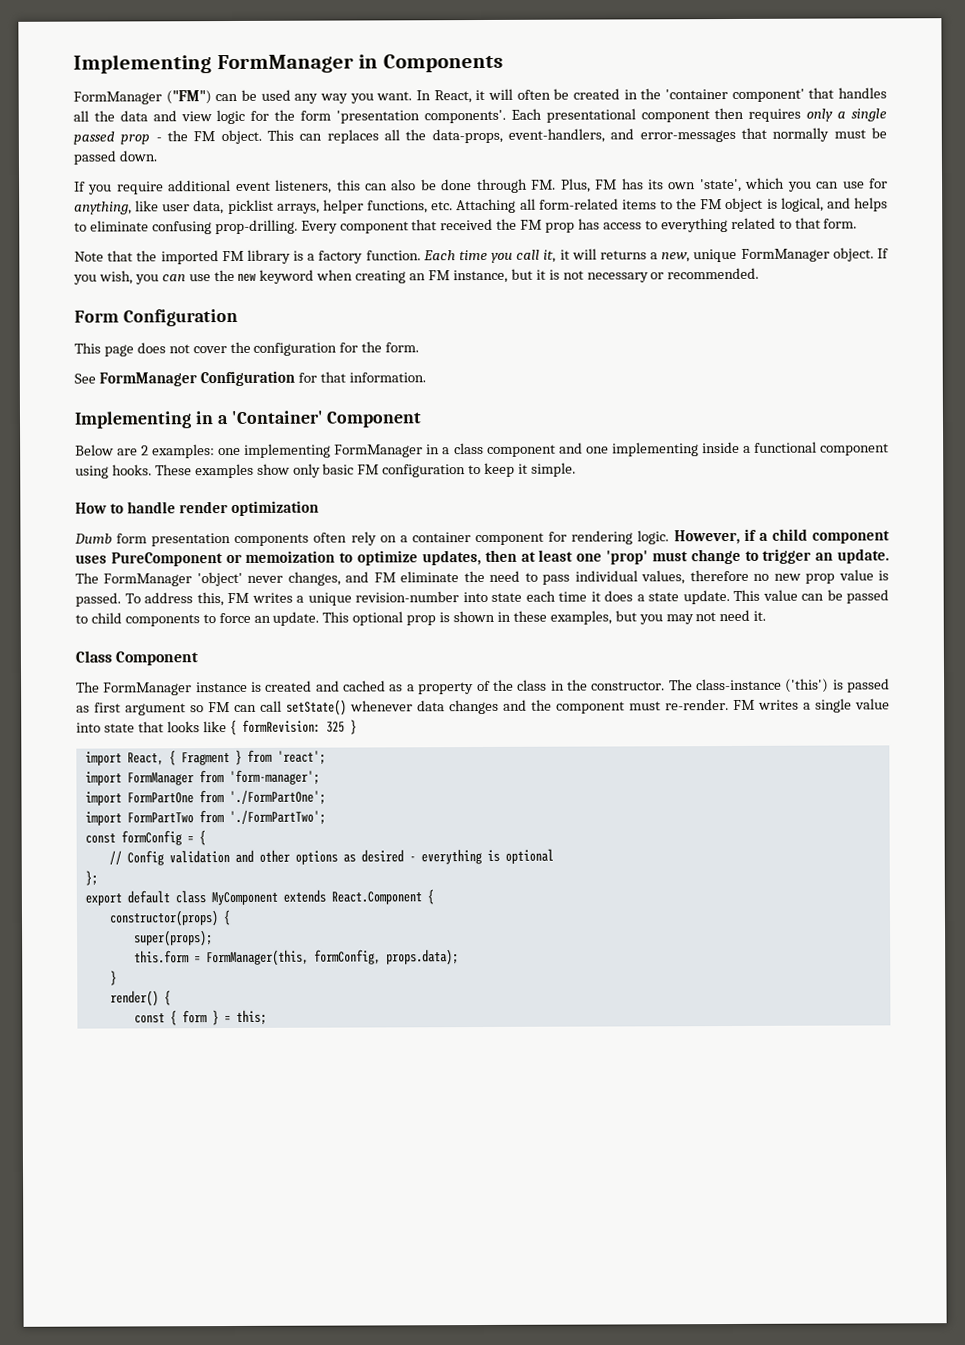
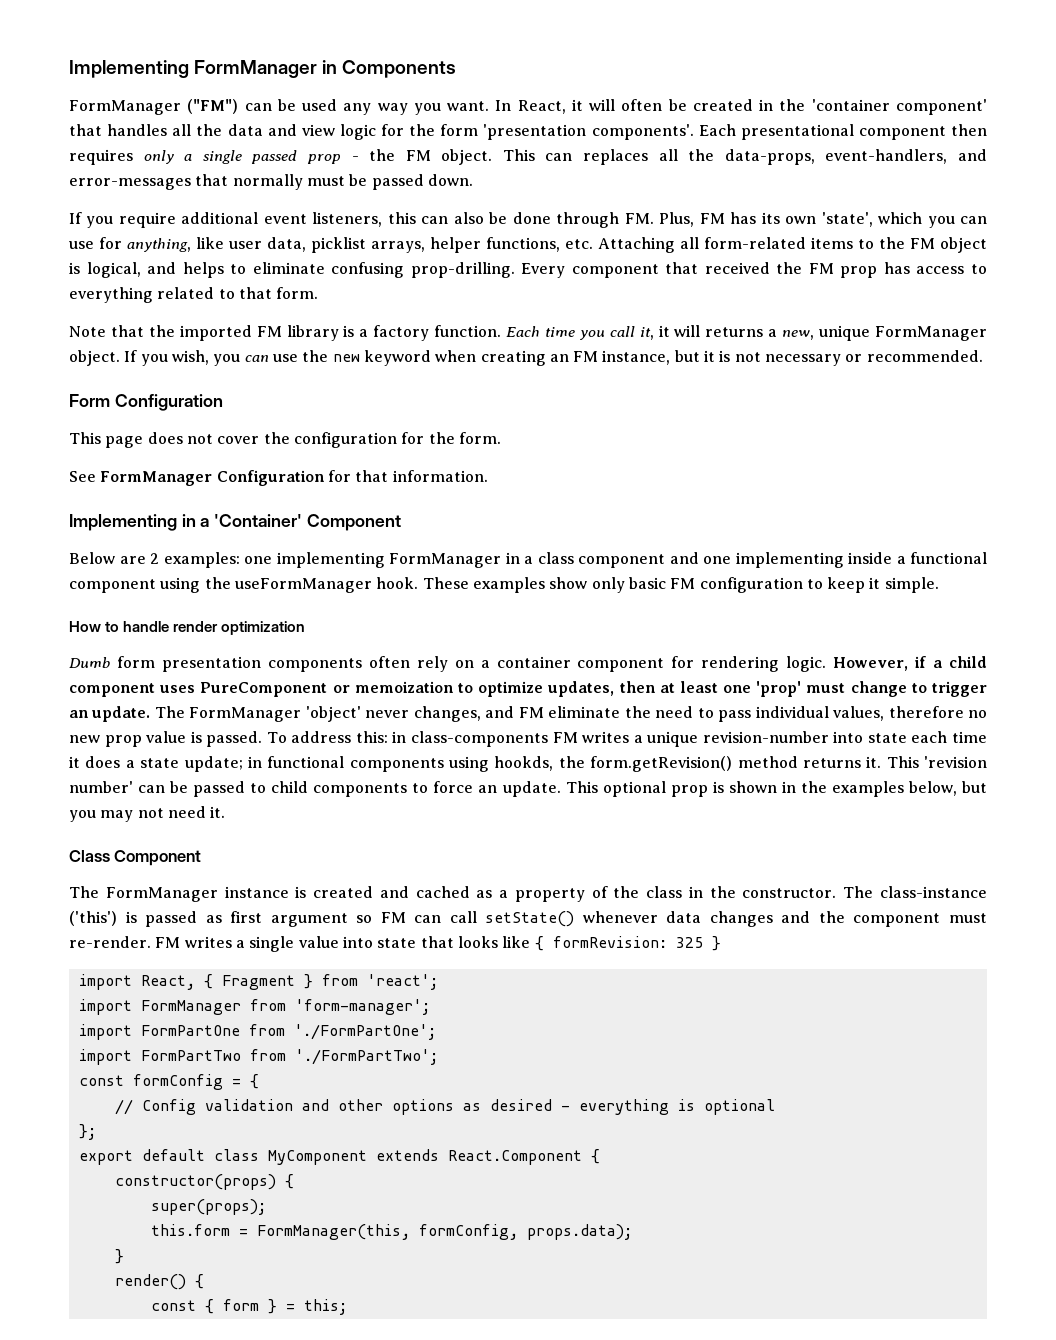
[111,464,152,476] hooks. -> [204,577,419,593] the useFormManager hook.
[196,592,224,607] this, -> [355,731,548,747] this: in class-components
[682,589,798,605] update. This value -> [184,756,987,772] [69,781,133,793] update; in functional components using hookds, the form.getRevision() method returns it. This 'revision number'
[512,610,612,625] these examples, -> [800,781,957,797] the examples below,

